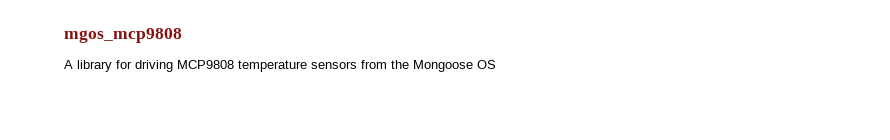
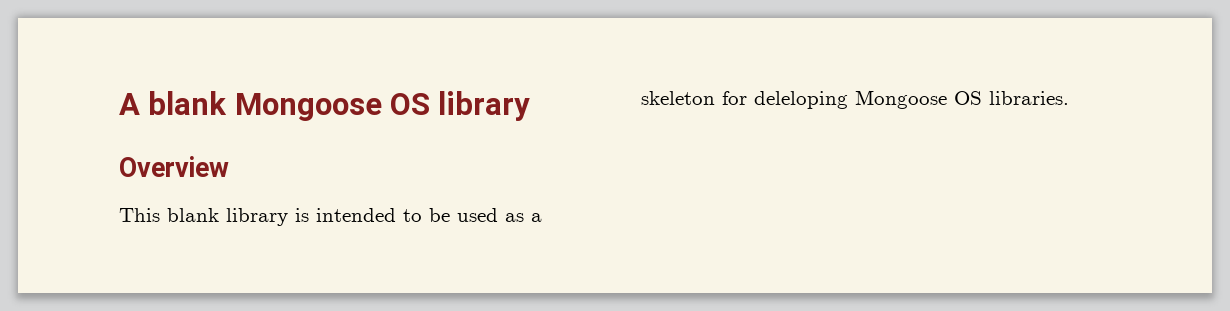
[64,28,182,43] [64,60,496,72] mgos_mcp9808 // A library for driving MCP9808 temperature sensors from the Mongoose OS -> [119,91,531,121] [119,156,229,177] [119,208,542,226] [641,90,1069,109] A blank Mongoose OS library // Overview // This blank library is intended to be used as a skeleton for deleloping Mongoose OS libraries.

